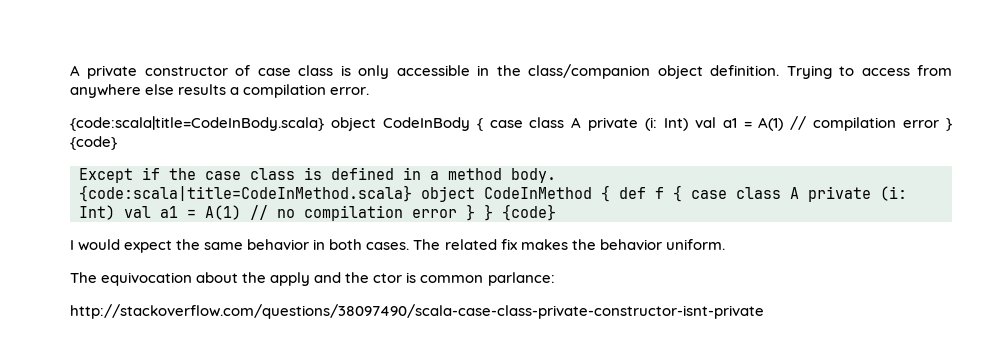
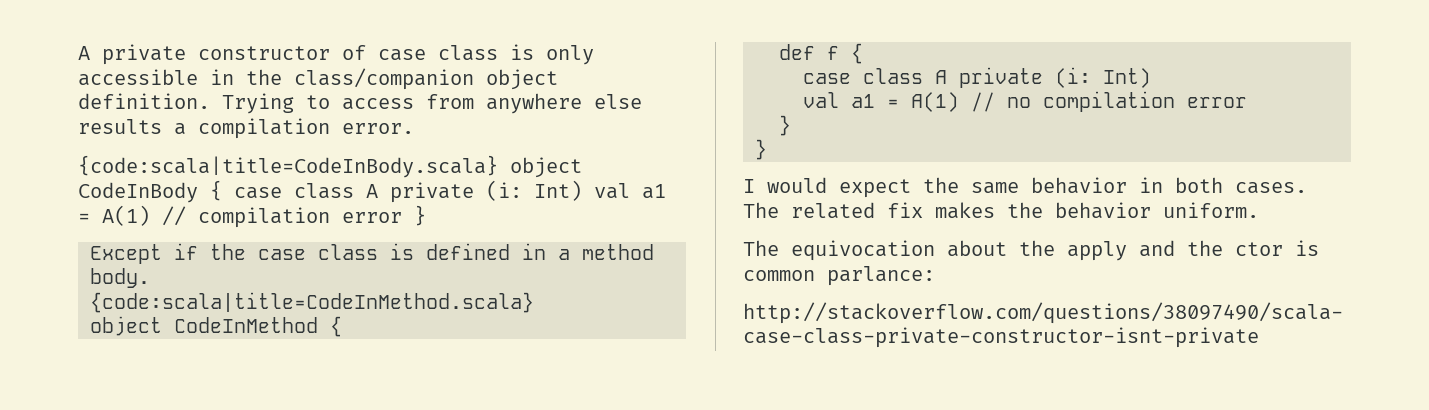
[70,136,117,150] {code} -> (426, 215) none
(412, 193) none -> (534, 302) //
(610, 193) none -> (342, 326) //
[691,186,907,202] [79,205,115,220] case class A private (i: Int) -> [803,67,1151,88] // case class A private (i: Int) //
[466,204,556,221] } } {code} -> [779,115,791,136] [755,139,767,160] // } // }

